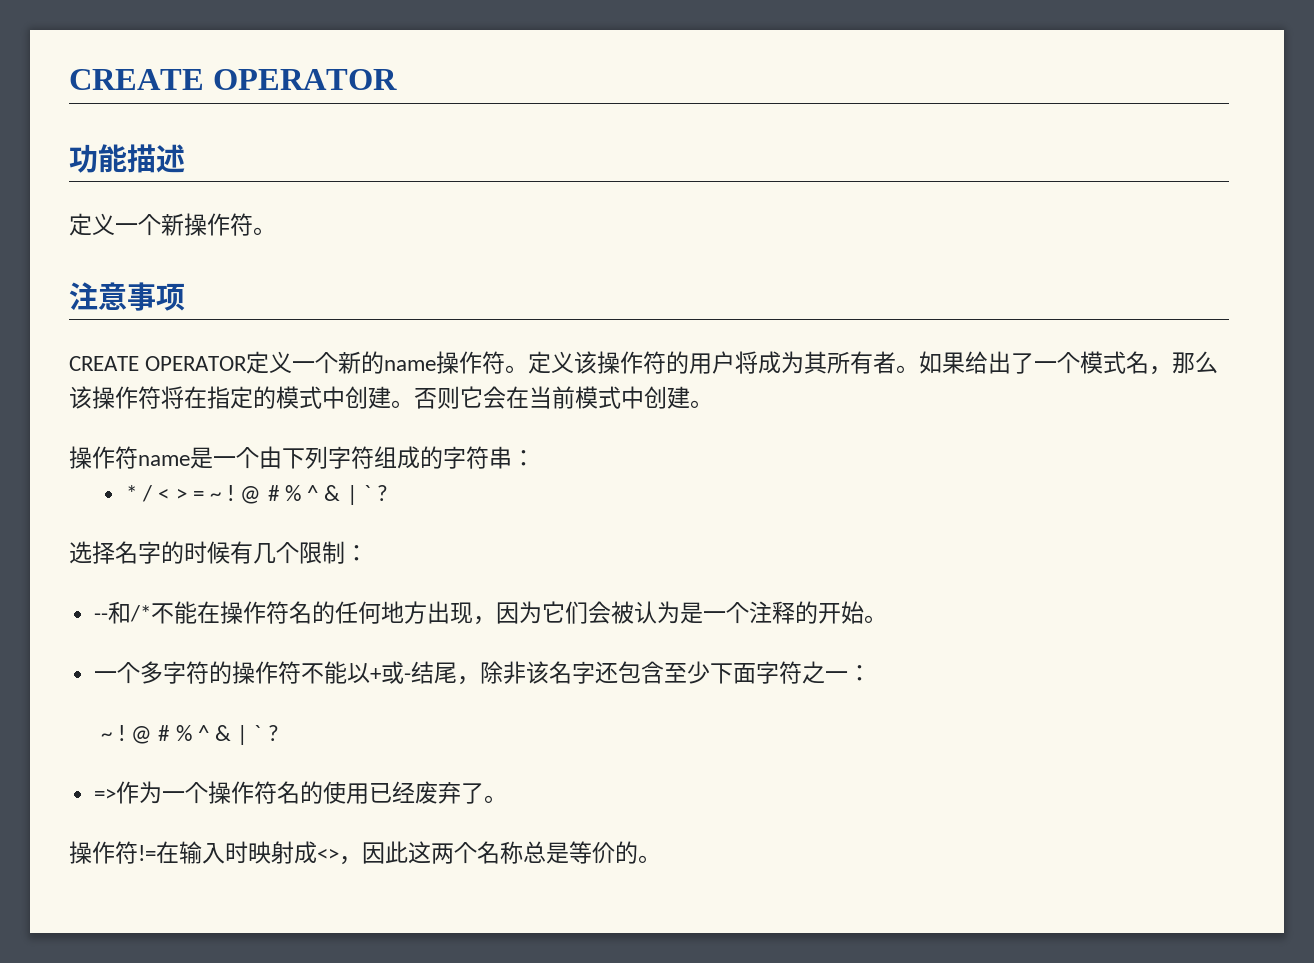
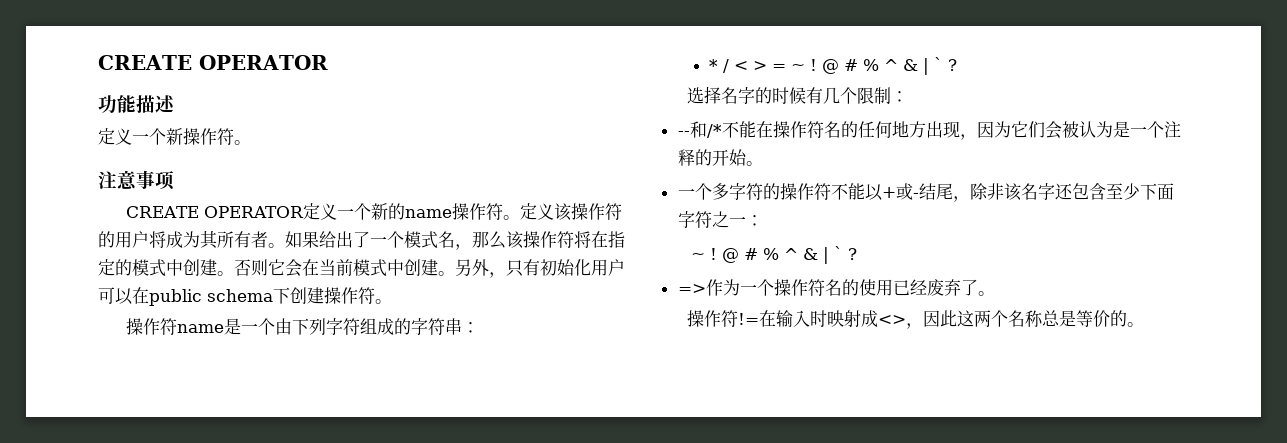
(713, 404) none -> [455,259,625,278] [98,287,392,306] 另外，只有初始化用户可以在public schema下创建操作符。

